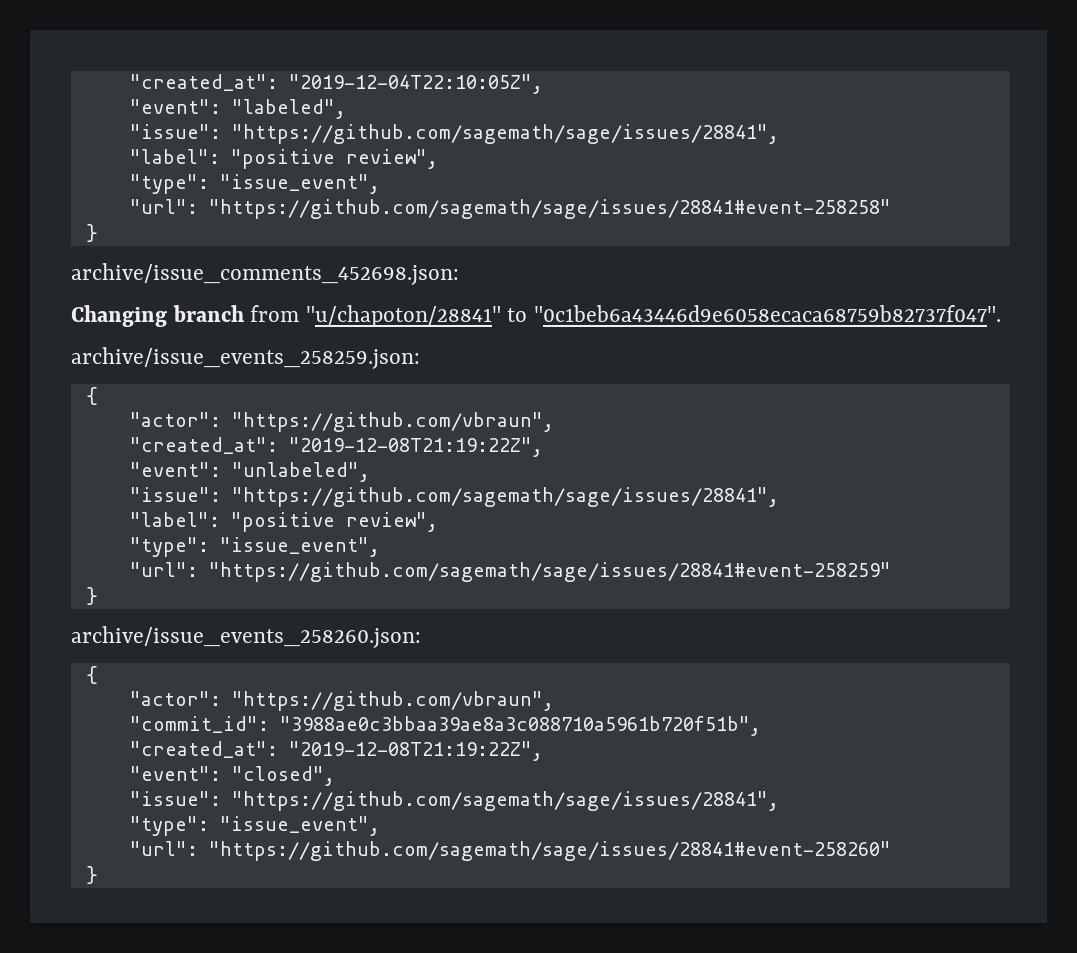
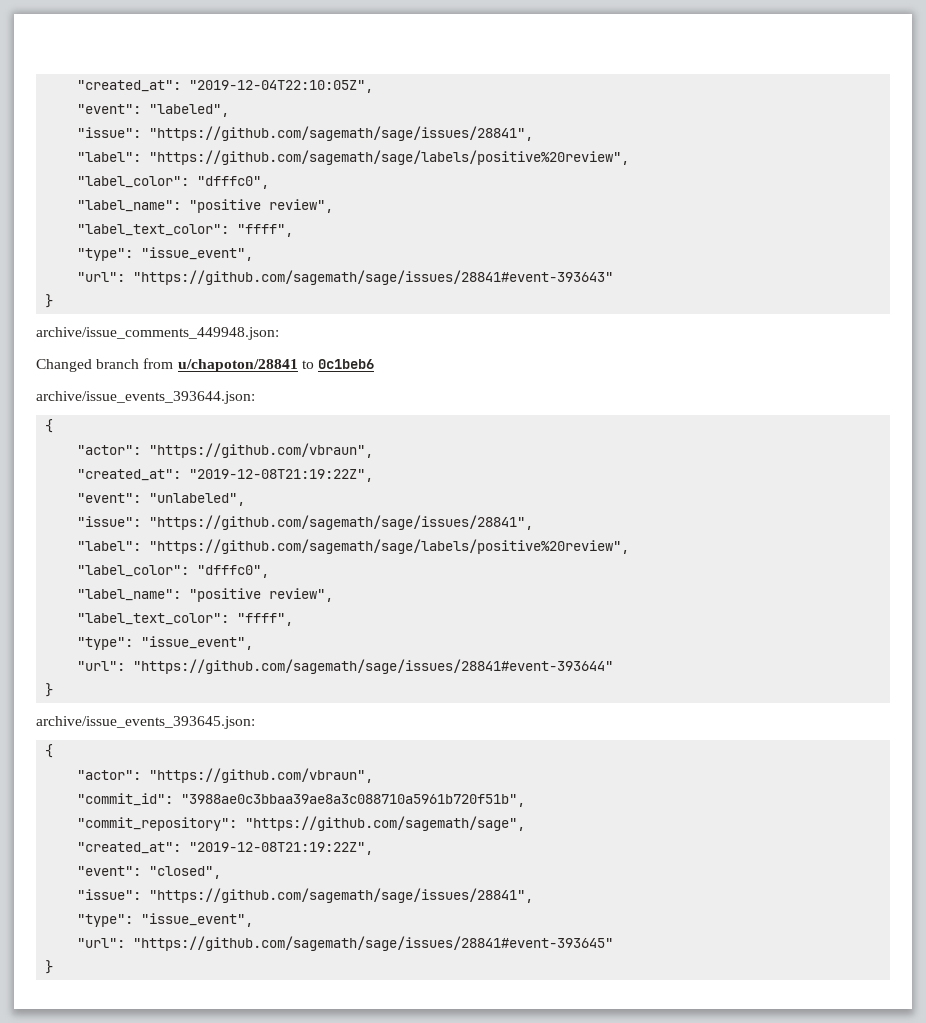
[230,149,438,169] [129,174,380,194] [129,199,891,219] [85,224,98,242] [71,263,459,285] [71,305,1002,327] [71,347,420,369] "positive review", // "type": "issue_event", // "url": "https://github.com/sagemath/sage/issues/28841#event-258258" // } // archive/issue_comments_452698.json: // Changing branch from "u/chapoton/28841" to "0c1beb6a43446d9e6058ecaca68759b82737f047". // archive/issue_events_258259.json: -> [149,150,630,165] [77,176,270,189] [77,199,334,213] [77,224,294,237] [77,247,254,261] [77,270,614,285] [45,294,54,308] [36,327,279,340] [36,358,374,372] [36,391,255,404] "https://github.com/sagemath/sage/labels/positive%20review", // "label_color": "dfffc0", // "label_name": "positive review", // "label_text_color": "ffff", // "type": "issue_event", // "url": "https://github.com/sagemath/sage/issues/28841#event-393643" // } // archive/issue_comments_449948.json: // Changed branch from u/chapoton/28841 to 0c1beb6 // archive/issue_events_393644.json:
[230,512,438,532] [129,537,380,557] [129,562,891,582] [85,587,98,605] [71,626,421,648] "positive review", // "type": "issue_event", // "url": "https://github.com/sagemath/sage/issues/28841#event-258259" // } // archive/issue_events_258260.json: -> [149,539,630,554] [77,565,270,578] [77,588,334,602] [77,613,294,626] [77,636,254,650] [77,659,614,674] [45,683,54,697] [36,716,255,729] "https://github.com/sagemath/sage/labels/positive%20review", // "label_color": "dfffc0", // "label_name": "positive review", // "label_text_color": "ffff", // "type": "issue_event", // "url": "https://github.com/sagemath/sage/issues/28841#event-393644" // } // archive/issue_events_393645.json:
(761, 726) none -> [77,816,526,831] // "commit_repository": "https://github.com/sagemath/sage",
[208,841,891,861] "https://github.com/sagemath/sage/issues/28841#event-258260" -> [133,936,614,951] "https://github.com/sagemath/sage/issues/28841#event-393645"

